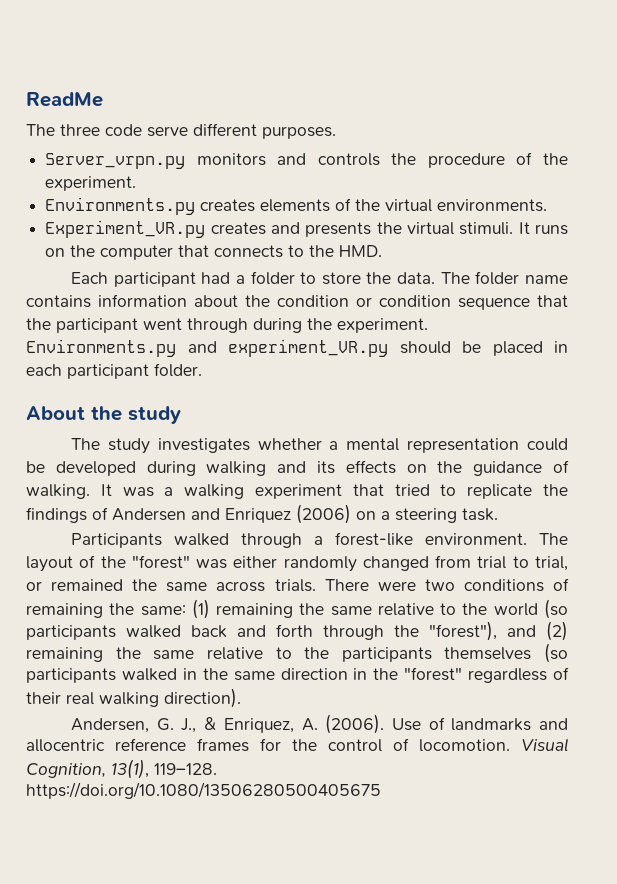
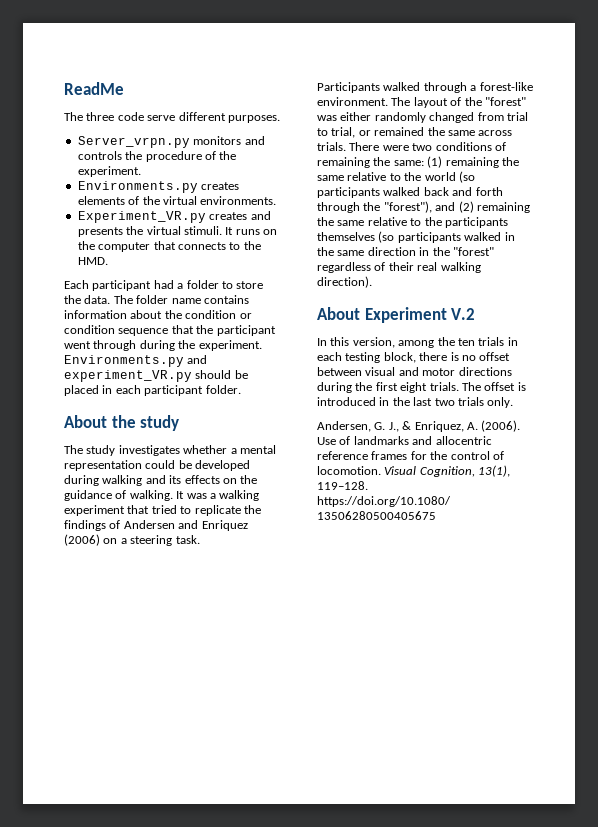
(241, 698) none -> [317,307,476,323] [317,337,518,348] [317,352,511,363] [317,367,512,376] [317,382,526,393] [317,397,514,408] // About Experiment V.2 // In this version, among the ten trials in each testing block, there is no offset between visual and motor directions during the first eight trials. The offset is introduced in the last two trials only.

